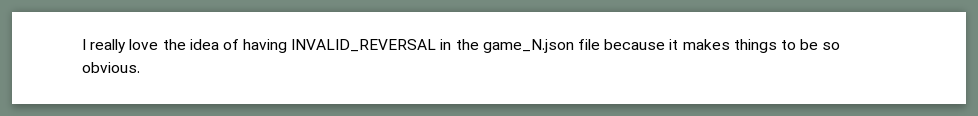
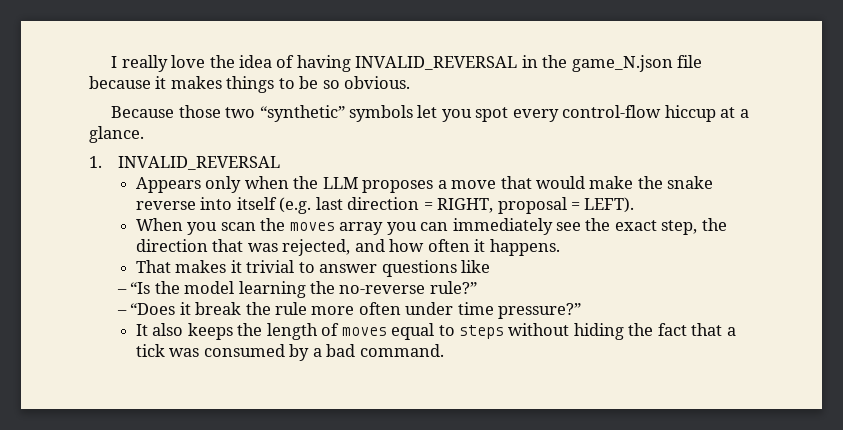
(140, 67) none -> [111,105,749,122] [89,126,144,143] [89,156,280,170] [135,176,714,193] [135,197,635,214] [135,218,727,235] [135,239,560,256] [135,260,491,277] [116,281,477,298] [116,302,582,319] [135,323,736,340] [135,344,444,361] // Because those two “synthetic” symbols let you spot every control-flow hiccup at a glance. // 1. INVALID_REVERSAL // Appears only when the LLM proposes a move that would make the snake reverse into itself (e.g. last direction = RIGHT, proposal = LEFT). // When you scan the moves array you can immediately see the exact step, the direction that was rejected, and how often it happens. // That makes it trivial to answer questions like // – “Is the model learning the no-reverse rule?” // – “Does it break the rule more often under time pressure?” // It also keeps the length of moves equal to steps without hiding the fact that a tick was consumed by a bad command.

